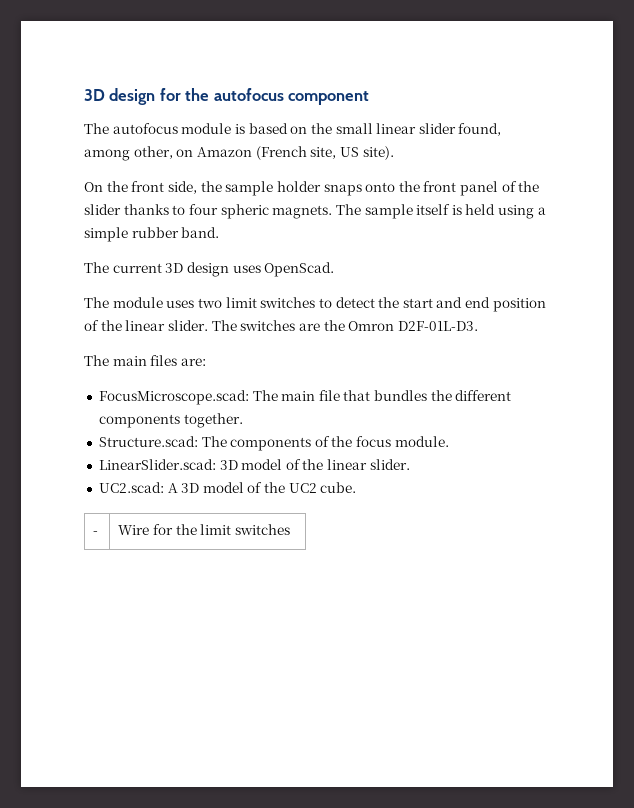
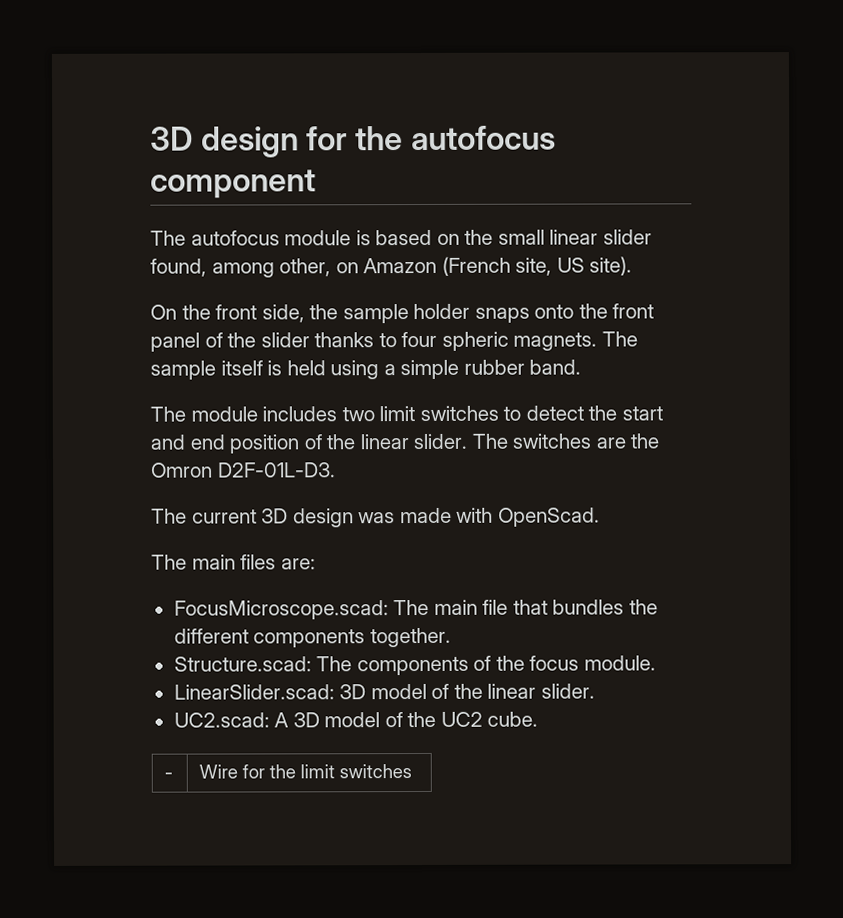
[84,262,335,277] // The current 3D design uses OpenScad. -> (582, 367) none
[166,300,195,308] uses -> [262,406,338,422] includes
(478, 326) none -> [151,507,600,528] // The current 3D design was made with OpenScad.

